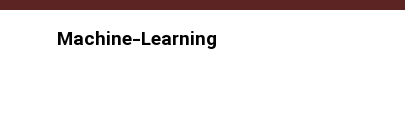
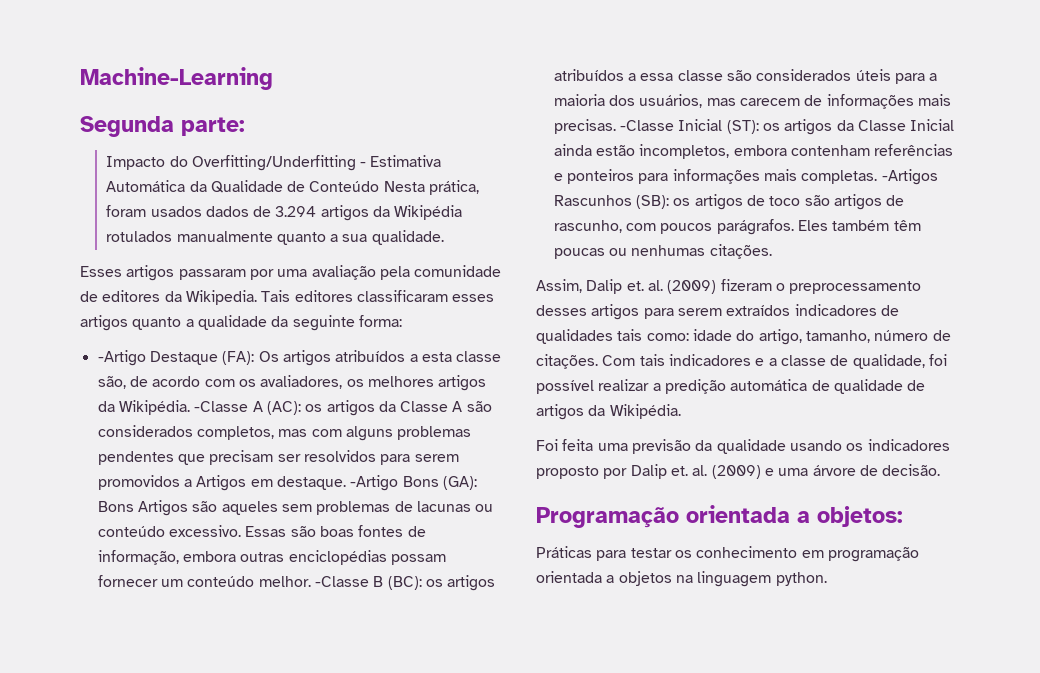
(217, 40) none -> [80,116,245,137] [106,155,442,171] [106,180,480,195] [106,205,463,221] [106,230,444,245] [80,265,502,281] [80,290,495,305] [80,315,402,331] [97,350,502,366] [97,375,487,391] [97,400,492,416] [97,425,472,441] [97,450,459,465] [97,475,477,491] [97,500,494,516] [97,525,426,537] [97,550,446,565] [97,575,496,591] [553,69,938,84] [553,94,951,109] [553,119,955,135] [553,144,954,159] [553,169,938,185] [553,194,905,210] [553,219,921,235] [553,244,772,259] [536,279,922,294] [536,304,899,320] [536,329,951,345] [536,354,947,369] [536,379,926,394] [536,404,681,420] [536,439,950,454] [536,464,941,479] [536,505,903,528] [536,546,919,562] [536,571,827,587] // Segunda parte: // Impacto do Overfitting/Underfitting - Estimativa Automática da Qualidade de Conteúdo Nesta prática, foram usados dados de 3.294 artigos da Wikipédia rotulados manualmente quanto a sua qualidade. // Esses artigos passaram por uma avaliação pela comunidade de editores da Wikipedia. Tais editores classificaram esses artigos quanto a qualidade da seguinte forma: // -Artigo Destaque (FA): Os artigos atribuídos a esta classe são, de acordo com os avaliadores, os melhores artigos da Wikipédia. -Classe A (AC): os artigos da Classe A são considerados completos, mas com alguns problemas pendentes que precisam ser resolvidos para serem promovidos a Artigos em destaque. -Artigo Bons (GA): Bons Artigos são aqueles sem problemas de lacunas ou conteúdo excessivo. Essas são boas fontes de informação, embora outras enciclopédias possam fornecer um conteúdo melhor. -Classe B (BC): os artigos atribuídos a essa classe são considerados úteis para a maioria dos usuários, mas carecem de informações mais precisas. -Classe Inicial (ST): os artigos da Classe Inicial ainda estão incompletos, embora contenham referências e ponteiros para informações mais completas. -Artigos Rascunhos (SB): os artigos de toco são artigos de rascunho, com poucos parágrafos. Eles também têm poucas ou nenhumas citações. // Assim, Dalip et. al. (2009) fizeram o preprocessamento desses artigos para serem extraídos indicadores de qualidades tais como: idade do artigo, tamanho, número de citações. Com tais indicadores e a classe de qualidade, foi possível realizar a predição automática de qualidade de artigos da Wikipédia. // Foi feita uma previsão da qualidade usando os indicadores proposto por Dalip et. al. (2009) e uma árvore de decisão. // Programação orientada a objetos: // Práticas para testar os conhecimento em programação orientada a objetos na linguagem python.

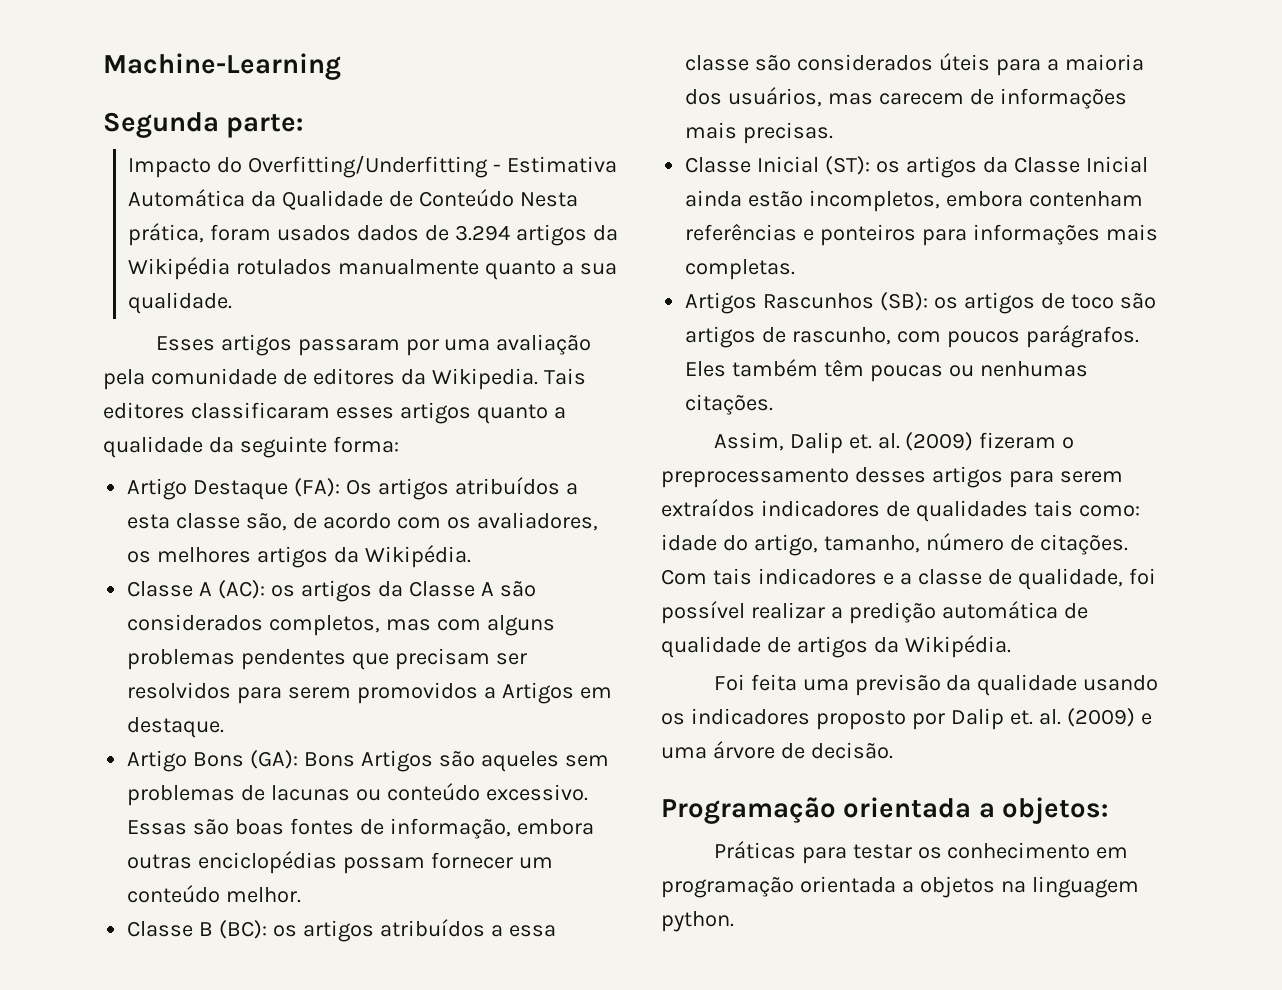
[97,350,146,366] -Artigo -> [127,478,188,500] Artigo
[194,401,249,412] -Classe -> [127,581,194,597] // Classe
[350,475,399,491] -Artigo -> [127,750,188,772] // Artigo
[314,576,369,587] -Classe -> [127,921,194,937] // Classe
[619,120,674,131] -Classe -> [685,157,752,173] // Classe
[881,169,938,185] -Artigos -> [685,292,758,314] // Artigos

